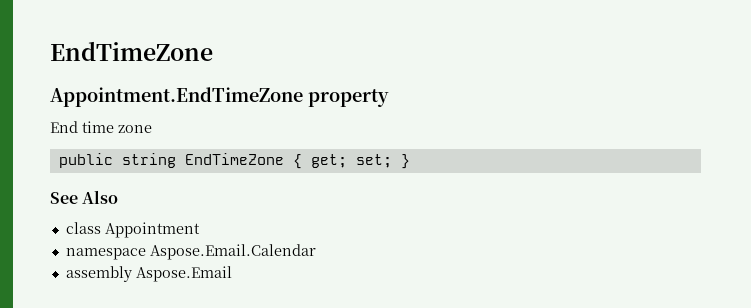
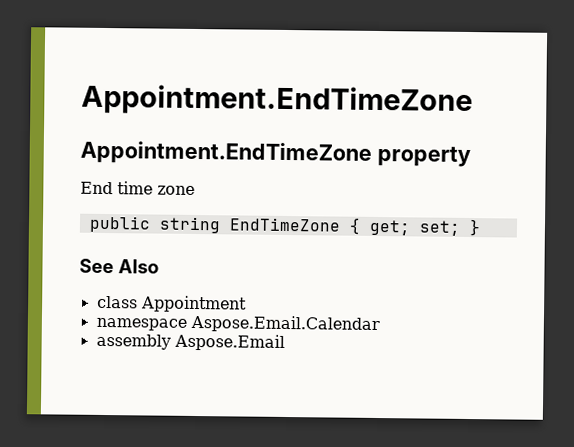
[50,41,213,61] EndTimeZone -> [81,83,473,118] Appointment.EndTimeZone

